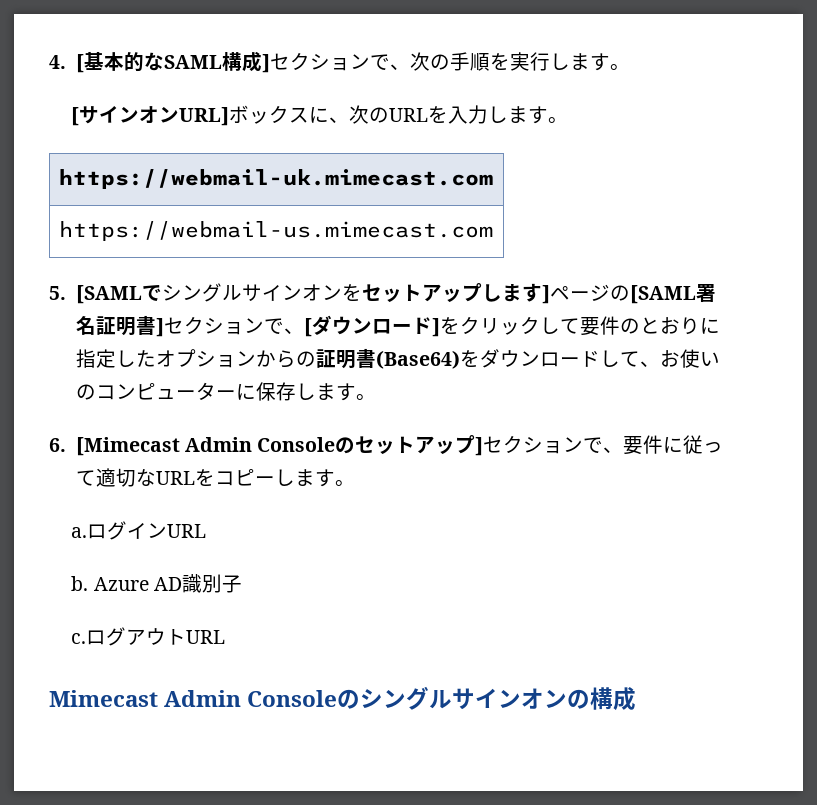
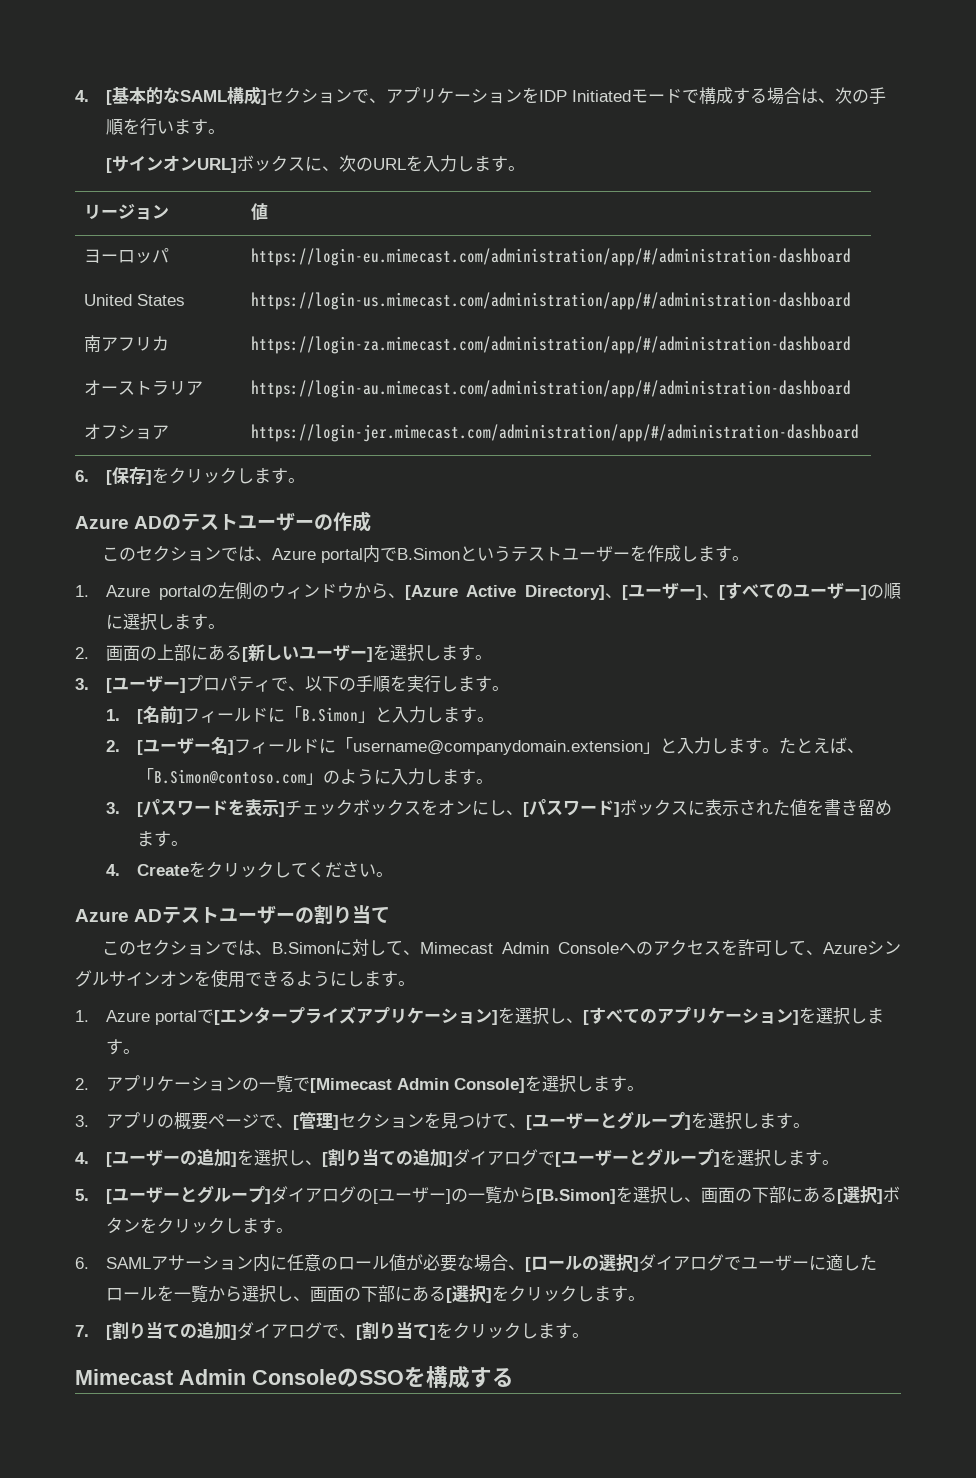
(410, 67) none -> [386,87,836,105] アプリケーションをIDP Initiatedモードで構成する場合は、
[509,52,570,71] 実行し -> [140,118,175,136] 行い
[58,169,493,189] [58,221,493,241] [49,285,162,304] https://webmail-uk.mimecast.com // https://webmail-us.mimecast.com // 5. [SAMLで -> [84,204,170,220] [251,203,269,220] [84,248,170,264] [251,248,852,266] [84,294,186,306] [251,292,852,310] [84,335,170,352] [251,336,852,354] [84,380,204,396] [251,380,852,398] [84,424,170,440] [251,424,860,442] [75,466,306,485] [75,511,372,532] [102,545,750,563] [75,582,901,600] [106,613,226,631] [75,644,493,662] [75,675,510,693] [106,706,495,724] [106,737,865,755] [137,768,494,785] [106,799,893,817] [137,831,189,847] [106,861,394,878] [75,905,391,924] [102,939,867,956] リージョン | 値 // ヨーロッパ | https://login-eu.mimecast.com/administration/app/#/administration-dashboard // United States | https://login-us.mimecast.com/administration/app/#/administration-dashboard // 南アフリカ | https://login-za.mimecast.com/administration/app/#/administration-dashboard // オーストラリア | https://login-au.mimecast.com/administration/app/#/administration-dashboard // オフショア | https://login-jer.mimecast.com/administration/app/#/administration-dashboard // 6. [保存]をクリックします。 // Azure ADのテストユーザーの作成 // このセクションでは、Azure portal内でB.Simonというテストユーザーを作成します。 // 1. Azure portalの左側のウィンドウから、[Azure Active Directory]、[ユーザー]、[すべてのユーザー]の順に選択します。 // 2.画面の上部にある[新しいユーザー]を選択します。 // 3. [ユーザー]プロパティで、以下の手順を実行します。 // 1. [名前]フィールドに「B.Simon」と入力します。 // 2. [ユーザー名]フィールドに「username@companydomain.extension」と入力します。たとえば、「B.Simon@contoso.com」のように入力します。 // 3. [パスワードを表示]チェックボックスをオンにし、[パスワード]ボックスに表示された値を書き留めます。 // 4. Createをクリックしてください。 // Azure ADテストユーザーの割り当て // このセクションでは、B.Simonに対して、Mimecast Admin Consoleへのアクセスを許可して、Azure
[361,283,716,304] [75,315,720,337] [75,348,720,369] [75,382,376,401] [49,435,724,456] [75,468,355,487] [71,521,207,540] [71,574,243,593] [71,627,226,646] [49,686,637,711] セットアップします]ページの[SAML署名証明書]セクションで、[ダウンロード]をクリックして要件のとおりに指定したオプションからの証明書(Base64)をダウンロードして、お使いのコンピューターに保存します。 // 6. [Mimecast Admin Consoleのセットアップ]セクションで、要件に従って適切なURLをコピーします。 // a.ログインURL // b. Azure AD識別子 // c.ログアウトURL // Mimecast Admin Consoleのシングルサインオンの構成 -> [211,969,415,988] [75,1006,885,1025] [106,1039,141,1055] [75,1075,645,1093] [75,1111,811,1130] [75,1148,840,1167] [75,1185,901,1204] [106,1217,294,1234] [75,1254,878,1272] [106,1285,646,1303] [75,1322,590,1340] [75,1366,514,1389] 使用できるようにします。 // 1. Azure portalで[エンタープライズアプリケーション]を選択し、[すべてのアプリケーション]を選択します。 // 2.アプリケーションの一覧で[Mimecast Admin Console]を選択します。 // 3.アプリの概要ページで、[管理]セクションを見つけて、[ユーザーとグループ]を選択します。 // 4. [ユーザーの追加]を選択し、[割り当ての追加]ダイアログで[ユーザーとグループ]を選択します。 // 5. [ユーザーとグループ]ダイアログの[ユーザー]の一覧から[B.Simon]を選択し、画面の下部にある[選択]ボタンをクリックします。 // 6. SAMLアサーション内に任意のロール値が必要な場合、[ロールの選択]ダイアログでユーザーに適したロールを一覧から選択し、画面の下部にある[選択]をクリックします。 // 7. [割り当ての追加]ダイアログで、[割り当て]をクリックします。 // Mimecast Admin ConsoleのSSOを構成する

